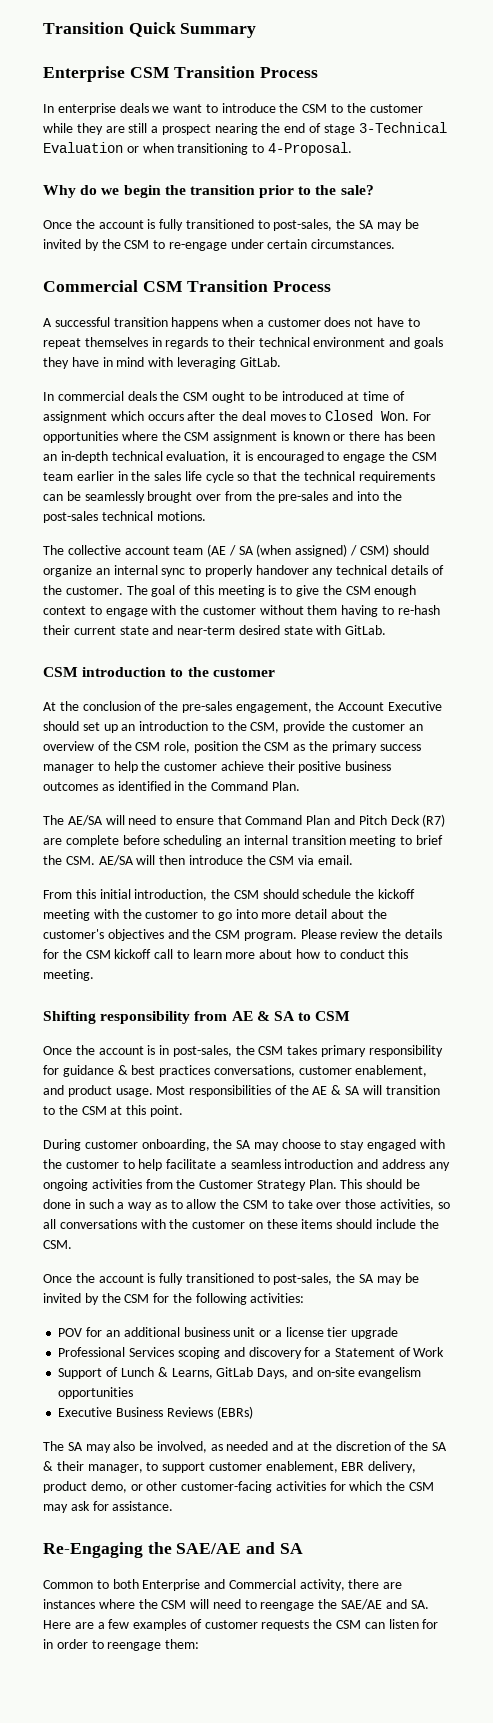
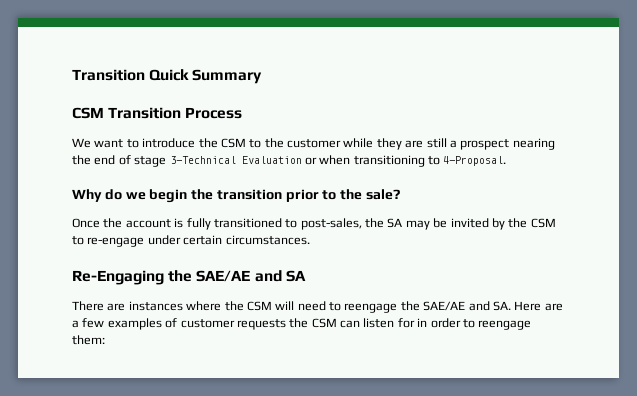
[43,66,319,82] [43,103,170,115] Enterprise CSM Transition Process // In enterprise deals we -> [72,107,243,119] [72,138,91,148] CSM Transition Process // We
[43,280,332,292] [43,317,420,329] [43,337,444,349] [43,357,281,369] [43,391,405,403] [43,410,432,423] [43,431,435,443] [43,451,437,463] [43,471,435,483] [43,491,402,503] [43,511,206,523] [43,544,429,557] [43,565,444,577] [43,585,417,597] [43,605,440,617] [43,625,387,635] [43,667,275,677] [43,701,443,713] [43,721,423,733] [43,741,421,753] [43,761,392,773] [43,781,300,791] [43,814,446,827] [43,835,444,847] [43,855,354,866] [43,889,416,901] [43,909,387,921] [43,929,443,941] [43,949,409,959] [43,969,94,981] [43,1011,351,1024] [43,1045,443,1057] [43,1065,428,1077] [43,1085,440,1097] [43,1105,183,1117] [43,1139,445,1151] [43,1159,450,1171] [43,1179,421,1191] [43,1199,450,1211] [43,1219,439,1229] [43,1240,72,1249] [43,1273,419,1285] [43,1293,305,1305] [58,1327,399,1339] [58,1347,445,1359] [58,1367,422,1379] [58,1387,134,1399] [58,1406,253,1419] [43,1441,447,1453] [43,1461,417,1473] [43,1481,435,1493] [43,1501,174,1513] // Commercial CSM Transition Process // A successful transition happens when a customer does not have to repeat themselves in regards to their technical environment and goals they have in mind with leveraging GitLab. // In commercial deals the CSM ought to be introduced at time of assignment which occurs after the deal moves to Closed Won. For opportunities where the CSM assignment is known or there has been an in-depth technical evaluation, it is encouraged to engage the CSM team earlier in the sales life cycle so that the technical requirements can be seamlessly brought over from the pre-sales and into the post-sales technical motions. // The collective account team (AE / SA (when assigned) / CSM) should organize an internal sync to properly handover any technical details of the customer. The goal of this meeting is to give the CSM enough context to engage with the customer without them having to re-hash their current state and near-term desired state with GitLab. // CSM introduction to the customer // At the conclusion of the pre-sales engagement, the Account Executive should set up an introduction to the CSM, provide the customer an overview of the CSM role, position the CSM as the primary success manager to help the customer achieve their positive business outcomes as identified in the Command Plan. // The AE/SA will need to ensure that Command Plan and Pitch Deck (R7) are complete before scheduling an internal transition meeting to brief the CSM. AE/SA will then introduce the CSM via email. // From this initial introduction, the CSM should schedule the kickoff meeting with the customer to go into more detail about the customer's objectives and the CSM program. Please review the details for the CSM kickoff call to learn more about how to conduct this meeting. // Shifting responsibility from AE & SA to CSM // Once the account is in post-sales, the CSM takes primary responsibility for guidance & best practices conversations, customer enablement, and product usage. Most responsibilities of the AE & SA will transition to the CSM at this point. // During customer onboarding, the SA may choose to stay engaged with the customer to help facilitate a seamless introduction and address any ongoing activities from the Customer Strategy Plan. This should be done in such a way as to allow the CSM to take over those activities, so all conversations with the customer on these items should include the CSM. // Once the account is fully transitioned to post-sales, the SA may be invited by the CSM for the following activities: // POV for an additional business unit or a license tier upgrade // Professional Services scoping and discovery for a Statement of Work // Support of Lunch & Learns, GitLab Days, and on-site evangelism opportunities // Executive Business Reviews (EBRs) // The SA may also be involved, as needed and at the discretion of the SA & their manager, to support customer enablement, EBR delivery, product demo, or other customer-facing activities for which the CSM may ask for assistance. -> (310, 240) none
[43,1579,380,1591] Common to both Enterprise and Commercial activity, there -> [72,301,104,311] There

